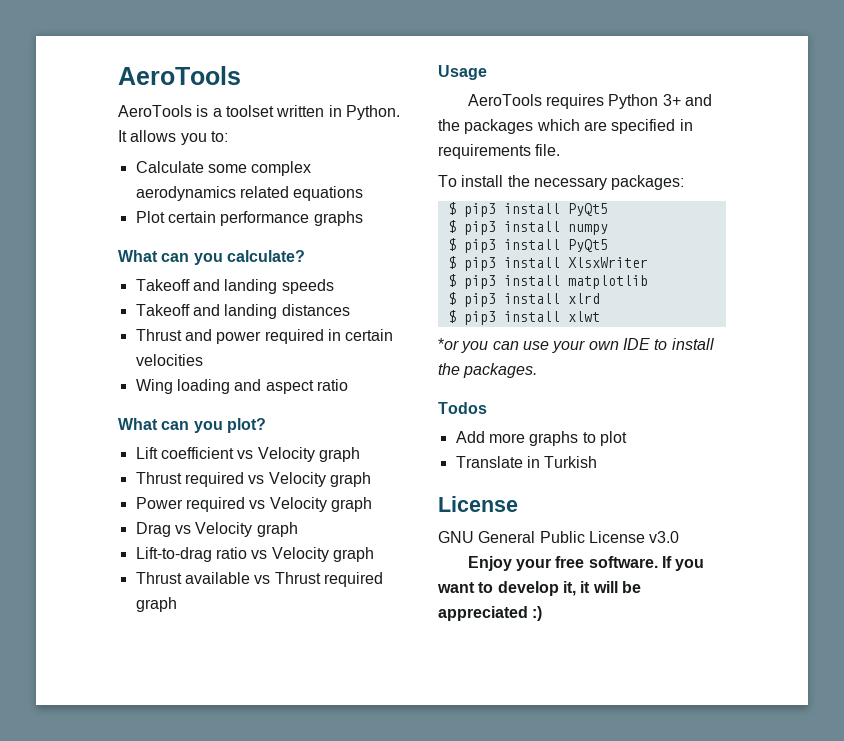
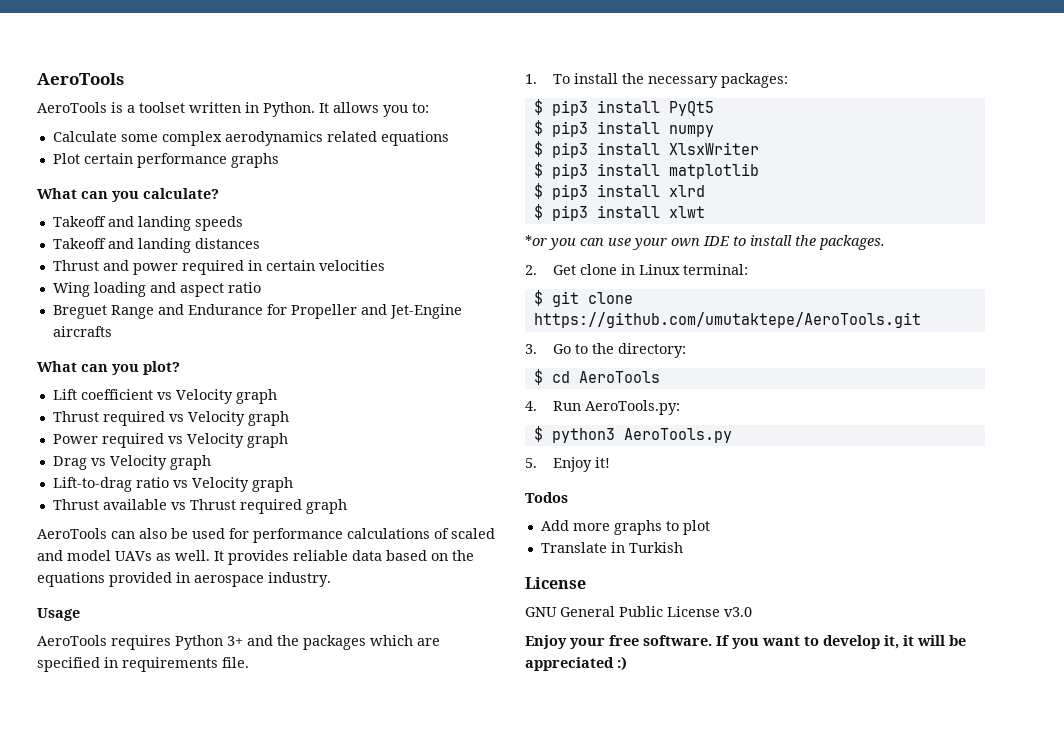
(348, 385) none -> [52,304,462,319] [52,326,112,337] // Breguet Range and Endurance for Propeller and Jet-Engine aircrafts
(177, 604) none -> [37,528,495,543] [37,550,474,565] [37,572,331,587] // AeroTools can also be used for performance calculations of scaled and model UAVs as well. It provides reliable data based on the equations provided in aerospace industry.
(561, 150) none -> [525,74,537,84] 1.
[447,238,608,253] // $ pip3 install PyQt5 -> (714, 131) none
(538, 370) none -> [525,264,749,275] [533,290,633,307] [533,312,921,328] [525,343,687,358] [533,369,660,385] [525,400,681,415] [533,426,732,443] [525,457,611,472] // 2. Get clone in Linux terminal: // $ git clone https://github.com/umutaktepe/AeroTools.git // 3. Go to the directory: // $ cd AeroTools // 4. Run AeroTools.py: // $ python3 AeroTools.py // 5. Enjoy it!

